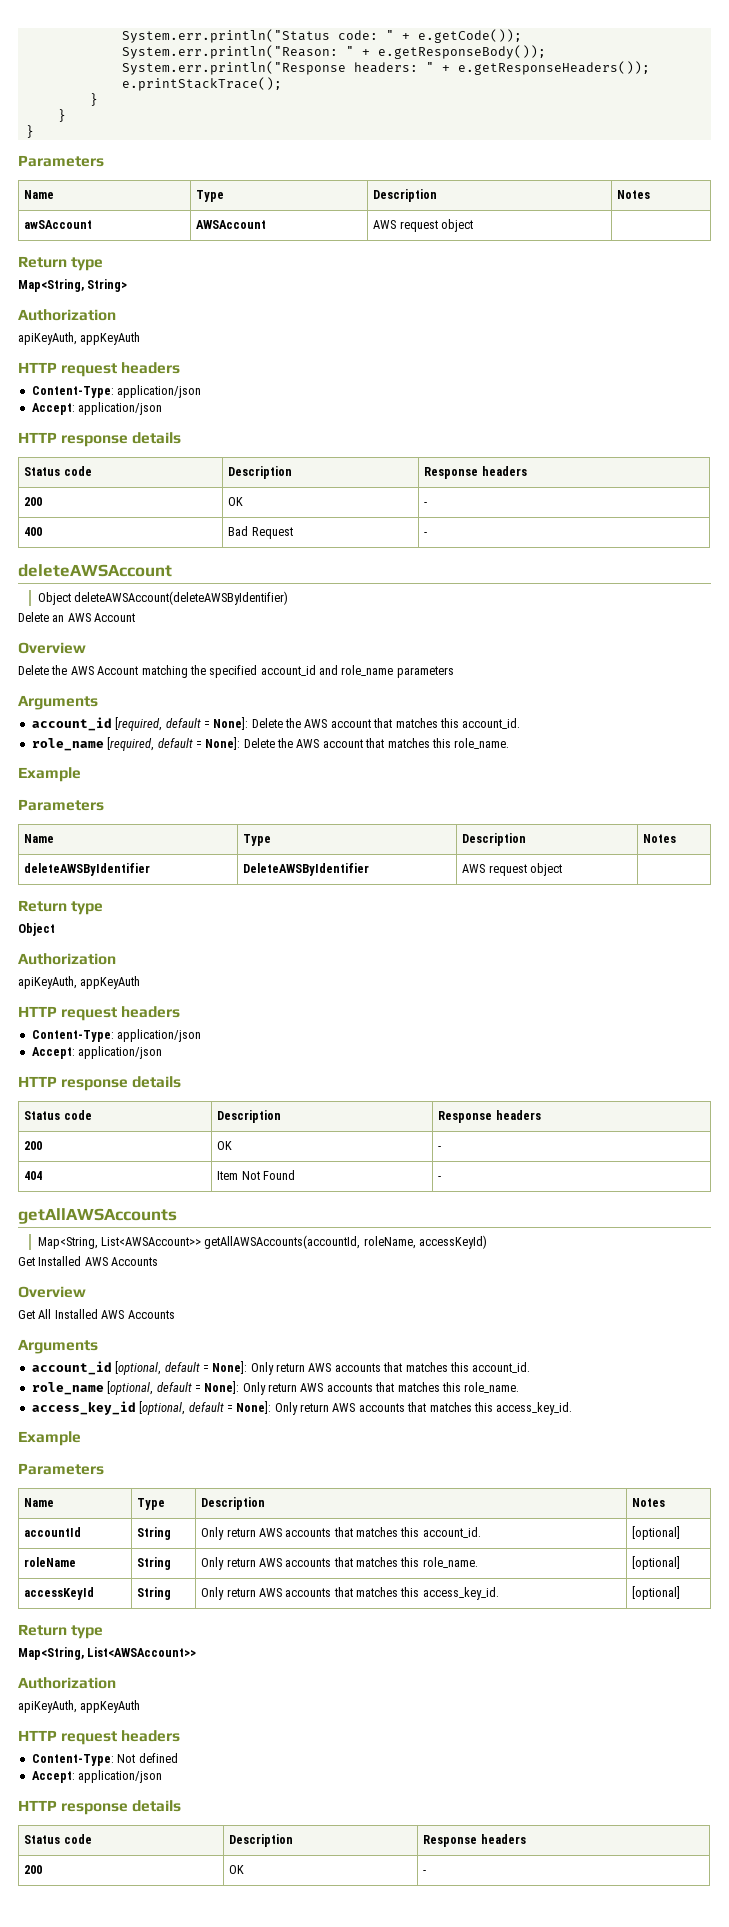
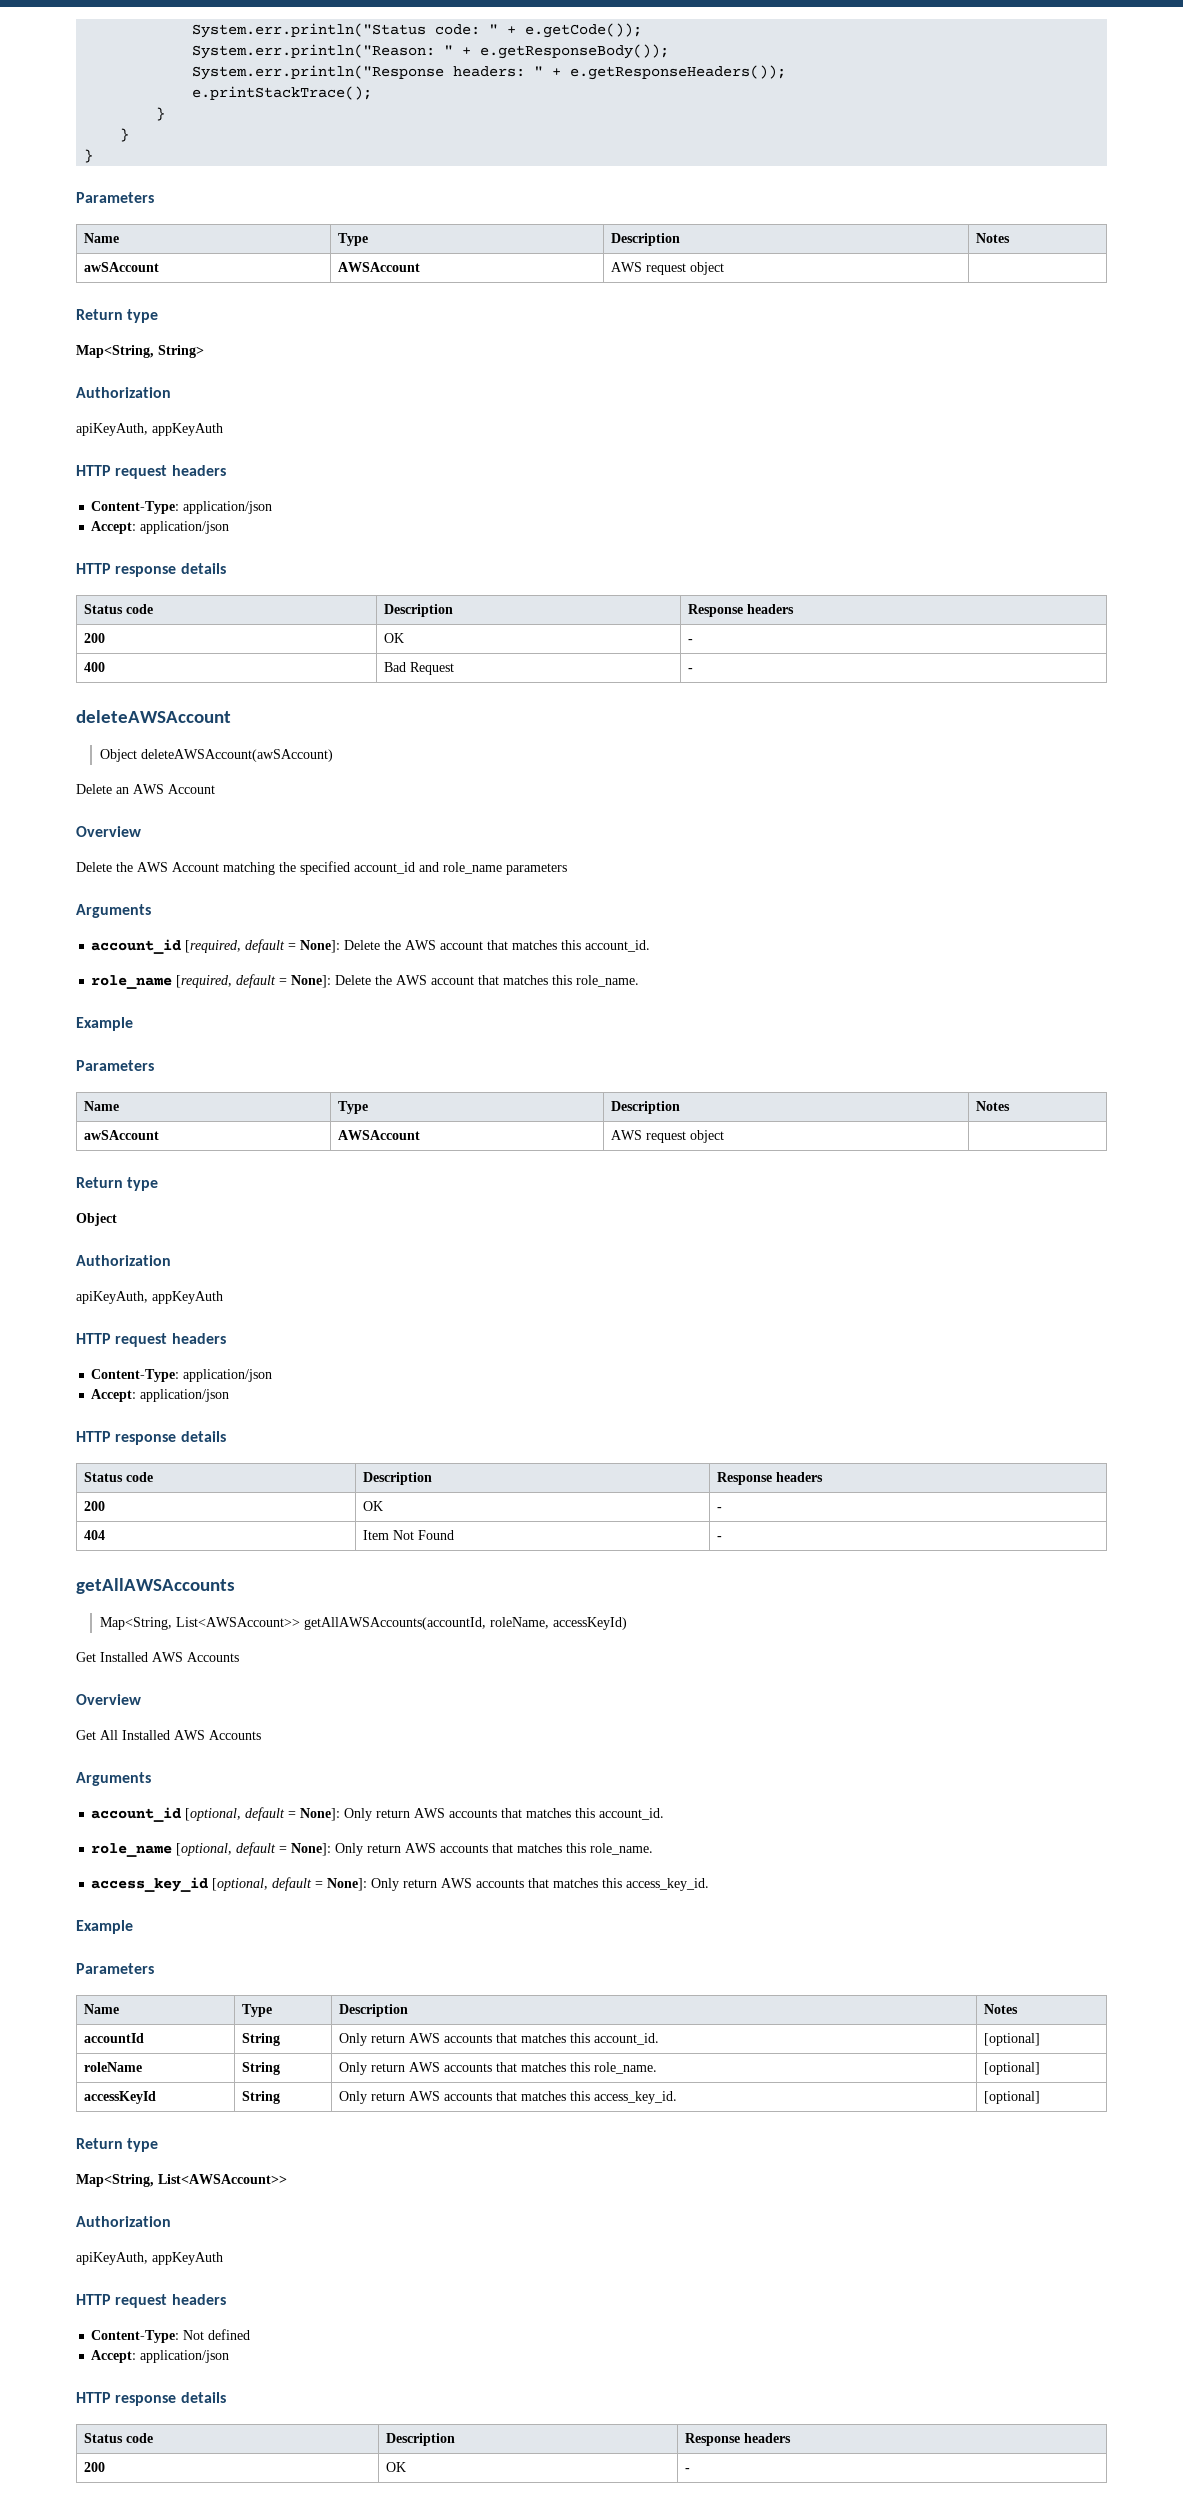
[73,591,288,605] deleteAWSAccount(deleteAWSByIdentifier) -> [140,749,333,762] deleteAWSAccount(awSAccount)
[24,863,151,876] [243,863,370,876] deleteAWSByIdentifier | DeleteAWSByIdentifier -> [83,1130,159,1140] [337,1130,420,1140] awSAccount | AWSAccount

